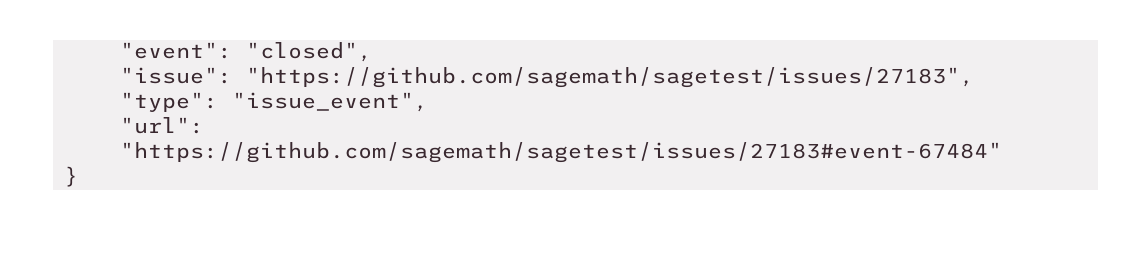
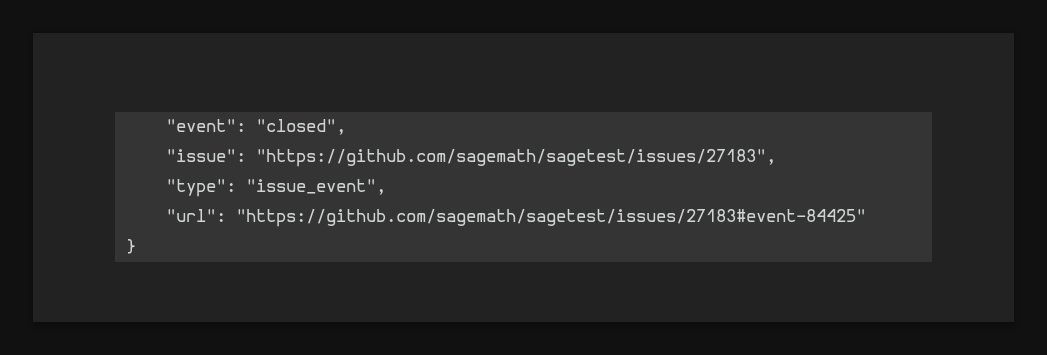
[120,142,1003,163] "https://github.com/sagemath/sagetest/issues/27183#event-67484" -> [236,209,867,227] "https://github.com/sagemath/sagetest/issues/27183#event-84425"

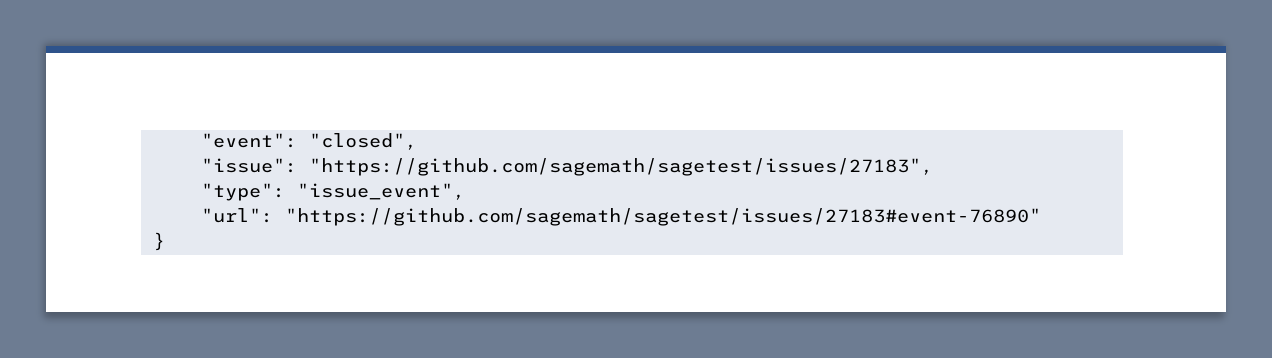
[236,209,867,227] "https://github.com/sagemath/sagetest/issues/27183#event-84425" -> [284,208,1041,226] "https://github.com/sagemath/sagetest/issues/27183#event-76890"

